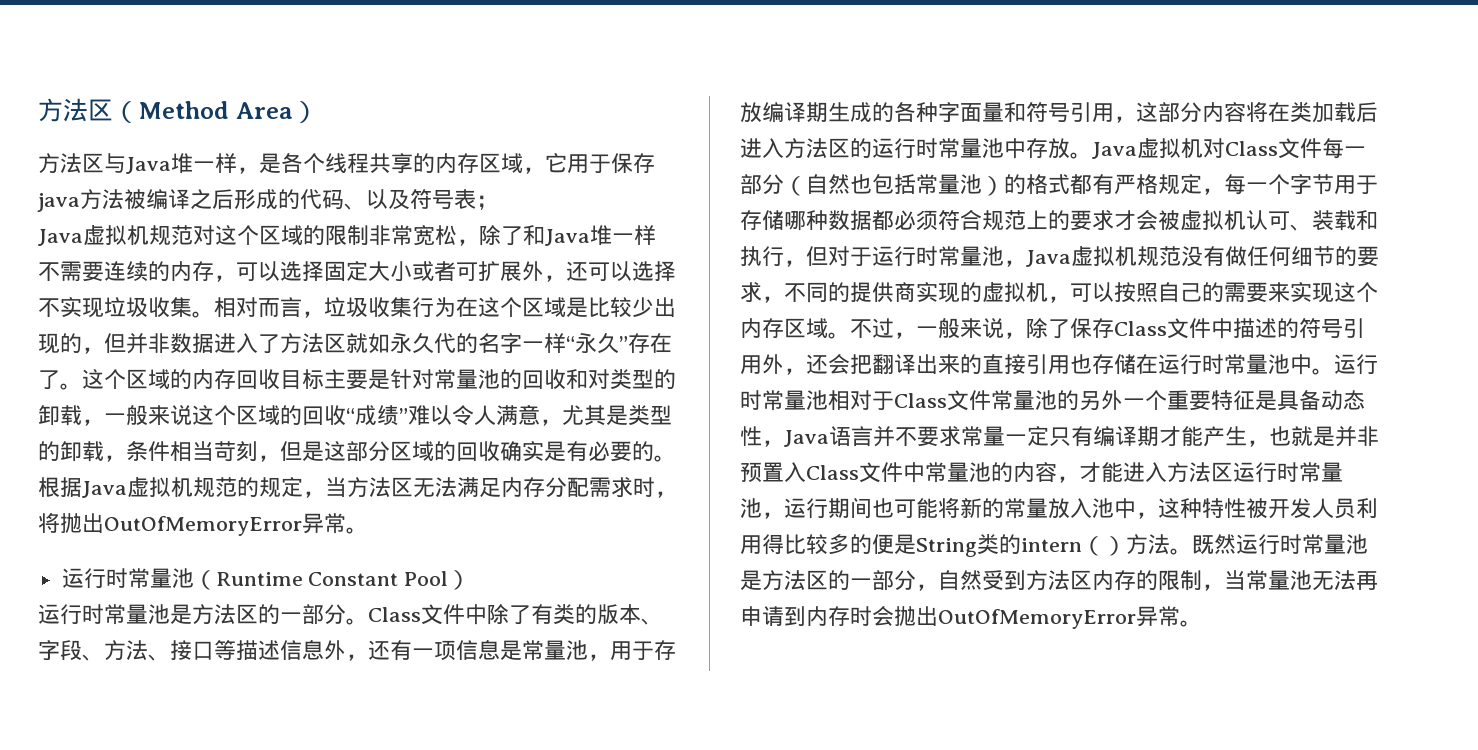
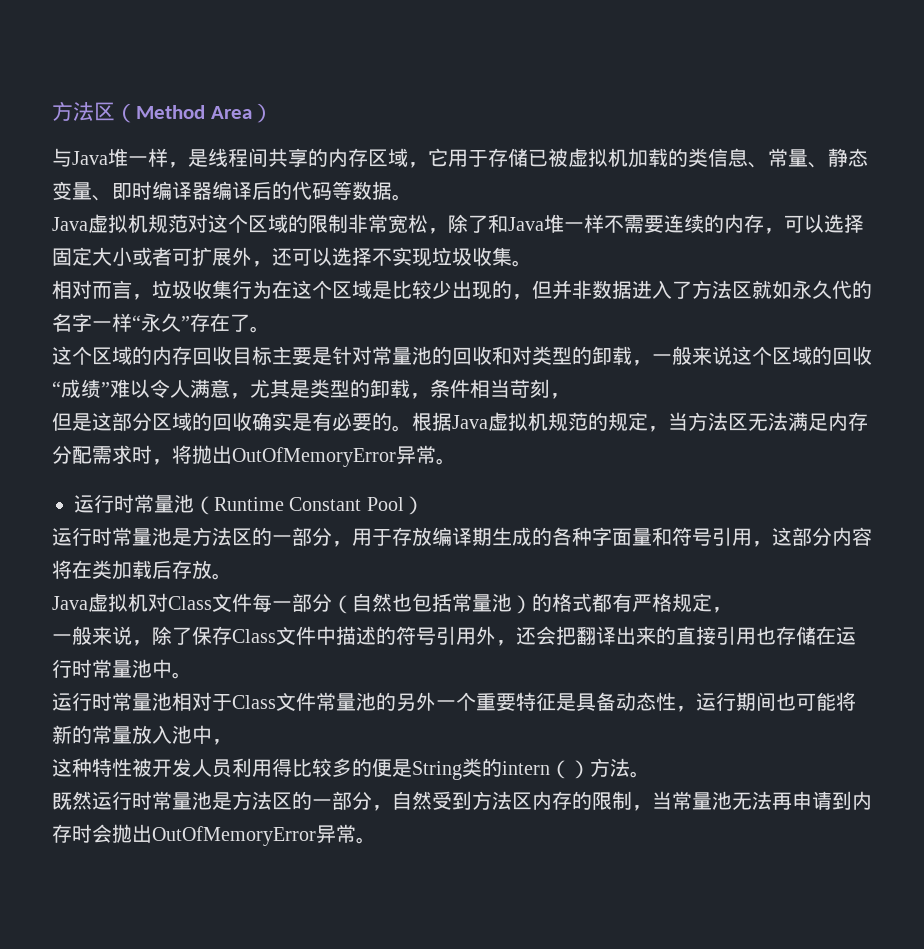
[38,153,104,173] 方法区 -> (273, 113) none
[281,153,369,174] 各个线程 -> [208,148,268,167] 线程间
[611,153,655,173] [37,189,498,212] 保存java方法被编译之后形成的代码、以及符号表； -> [488,148,868,168] [52,181,412,201] 存储已被虚拟机加载的类信息、常量、静态变量、即时编译器编译后的代码等数据。
(214, 314) none -> (532, 263) //
(82, 386) none -> (270, 329) //
(280, 458) none -> (570, 396) //
[346,604,663,625] [38,639,588,661] 。Class文件中除了有类的版本、字段、方法、接口等描述信息外，还有一项信息是常量池 -> (332, 536) none
[740,138,1026,159] 进入方法区的运行时常量池中 -> (172, 569) none
(1092, 155) none -> (232, 576) //
[1224,174,1378,195] [740,209,1378,231] [740,246,1379,267] [740,282,1378,303] [740,318,916,339] 每一个字节用于存储哪种数据都必须符合规范上的要求才会被虚拟机认可、装载和执行，但对于运行时常量池，Java虚拟机规范没有做任何细节的要求，不同的提供商实现的虚拟机，可以按照自己的需要来实现这个内存区域。不过， -> (732, 610) //
(1334, 371) none -> (192, 675) //
[784,426,1379,447] [740,462,1343,483] [740,498,784,519] Java语言并不要求常量一定只有编译期才能产生，也就是并非预置入Class文件中常量池的内容，才能进入方法区运行时常量池， -> (696, 709) none
(1158, 515) none -> (232, 742) //
(1192, 551) none -> (650, 774) //

